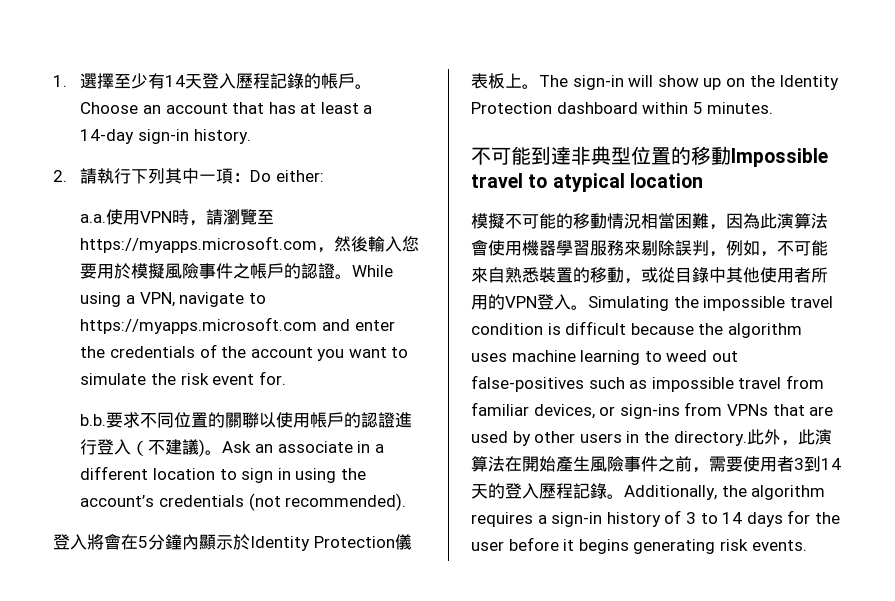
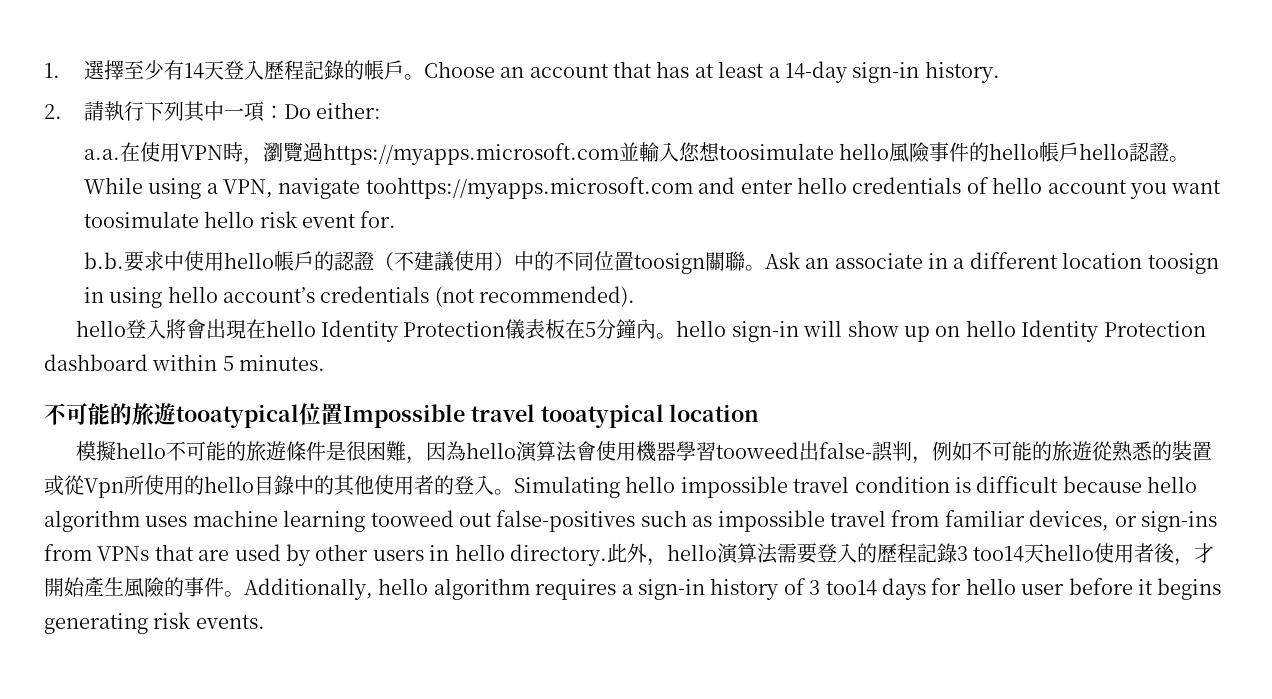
(107, 218) none -> [119,142,140,162] 在
[206,209,275,225] [80,236,420,253] [80,263,302,279] 請瀏覽至https://myapps.microsoft.com，然後輸入您要用於模擬風險事件之帳戶的 -> [262,142,1130,165] 瀏覽過https://myapps.microsoft.com並輸入您想toosimulate hello風險事件的hello帳戶hello
[248,293,266,304] [80,317,318,334] to https://myapps.microsoft.com -> [365,177,693,199] toohttps://myapps.microsoft.com
[80,346,106,358] the -> [796,177,847,194] hello
[221,346,247,358] the -> [992,177,1043,194] hello
[391,347,409,358] [80,373,176,385] to simulate the -> [83,211,255,228] toosimulate hello
[140,412,413,428] [80,439,132,455] 不同位置的關聯以使用帳戶的認證進行登入 -> [163,251,374,271] 中使用hello帳戶的認證
[199,439,206,457] ) -> [453,251,746,274] 使用）中的不同位置toosign關聯
[219,468,274,483] to sign -> [1147,253,1219,274] toosign
[340,468,366,480] the -> [167,286,218,303] hello
(407, 502) none -> [75,320,126,337] hello
[121,534,412,551] [471,73,568,89] 在5分鐘內顯示於Identity Protection儀表板上。The -> [205,319,727,342] 出現在hello Identity Protection儀表板在5分鐘內。hello
[749,75,775,87] the -> [965,320,1016,337] hello
[531,146,828,167] [471,173,625,192] 到達非典型位置的移動Impossible travel to atypical -> [110,403,664,428] 的旅遊tooatypical位置Impossible travel tooatypical
[505,213,675,229] 不可能的移動情況相當 -> [115,441,366,461] hello不可能的旅遊條件是很
[760,213,777,229] 此 -> [465,442,516,459] hello
[590,240,828,257] [471,267,828,284] [471,294,537,310] 服務來剔除誤判，例如，不可能來自熟悉裝置的移動，或從目錄中其他使用者所用的VPN -> [715,441,1212,464] [44,475,454,498] tooweed出false-誤判，例如不可能的旅遊從熟悉的裝置或從Vpn所使用的hello目錄中的其他使用者的
[673,296,699,308] the -> [625,476,676,493] hello
[698,323,724,335] the -> [1147,476,1198,493] hello
[644,350,708,362] to weed -> [370,510,454,527] tooweed
[643,431,669,443] the -> [454,544,505,561] hello
[797,429,832,445] [471,456,841,473] [471,483,747,500] 此演算法在開始產生風險事件之前，需要使用者3到14天的登入歷程記錄。Additionally, the -> [666,543,1215,566] [44,577,429,600] hello演算法需要登入的歷程記錄3 too14天hello使用者後，才開始產生風險的事件。Additionally, hello
[700,512,743,524] to 14 -> [825,580,877,596] too14
[814,512,840,524] the -> [965,578,1016,595] hello

